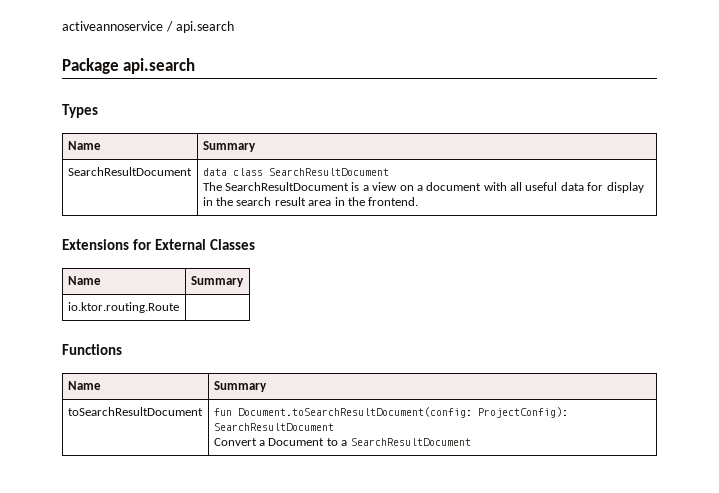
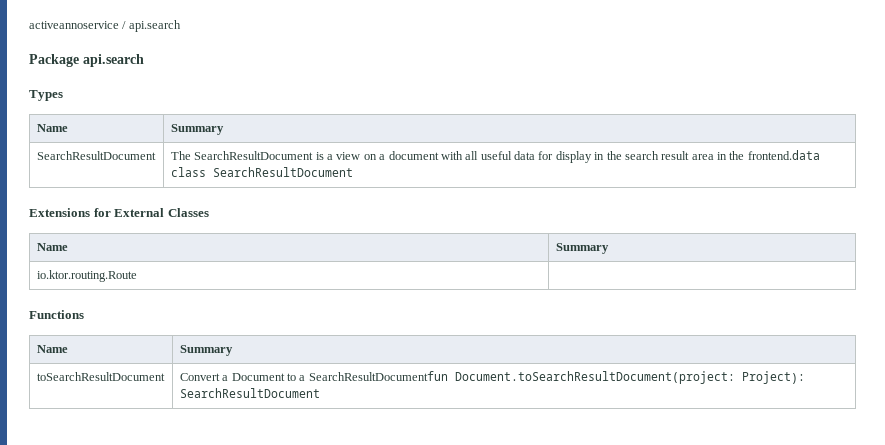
[202,168,389,176] data class SearchResultDocument // -> (156, 155) none
[368,197,419,206] frontend. -> [747,150,820,160] [170,167,353,177] frontend.data class SearchResultDocument
[213,407,568,418] [213,423,334,431] fun Document.toSearchResultDocument(config: ProjectConfig): SearchResultDocument // -> (165, 376) none
(348, 443) none -> [308,371,805,384] SearchResultDocumentfun Document.toSearchResultDocument(project: Project):

